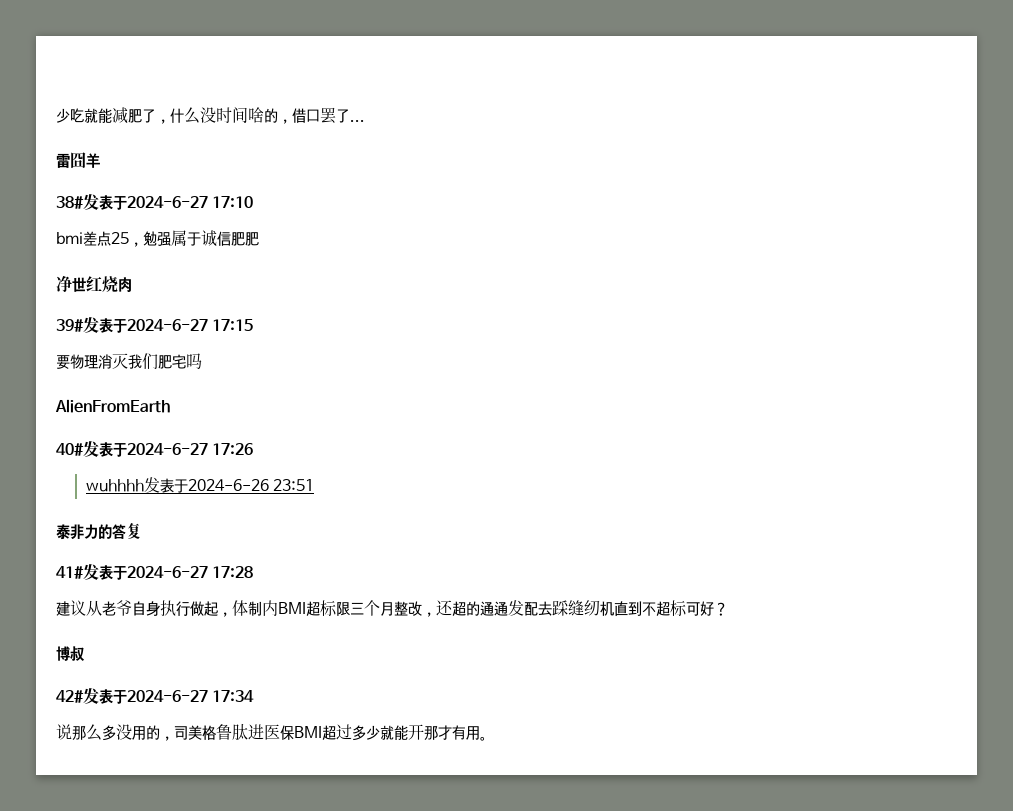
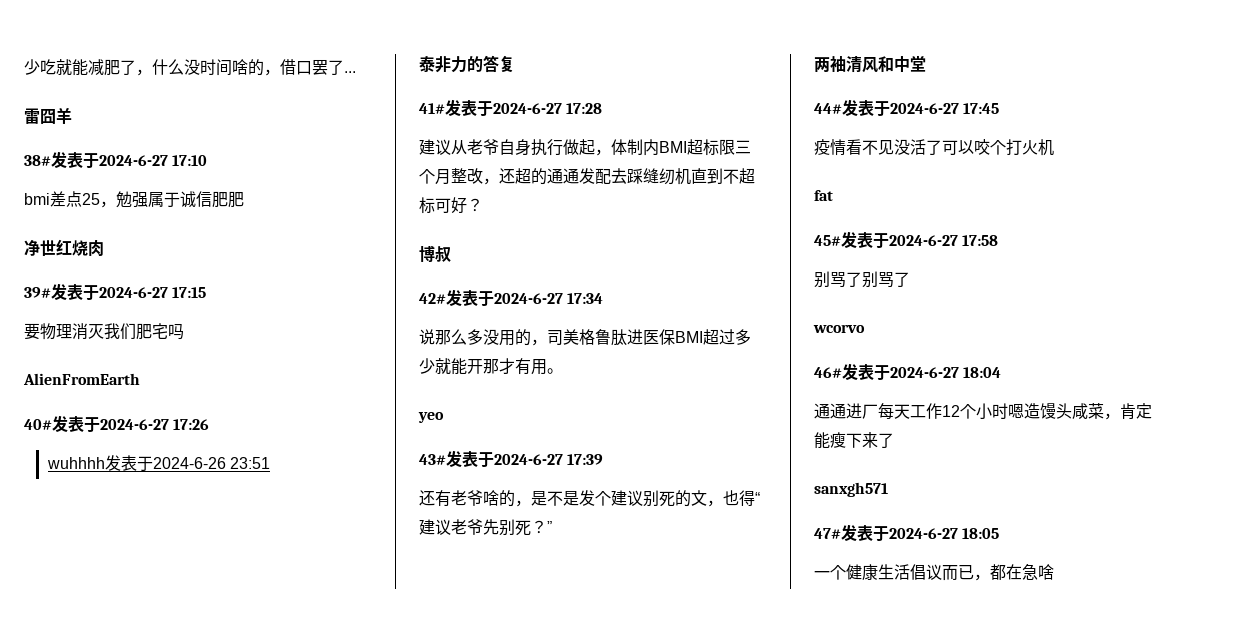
(487, 738) none -> [418,412,444,423] [419,450,604,468] [419,490,760,507] [419,519,552,536] [814,55,926,73] [814,99,1000,117] [814,139,1054,156] [814,190,833,201] [814,231,999,249] [814,271,910,288] [813,324,865,333] [814,363,1002,381] [814,403,1152,420] [814,432,894,449] [814,482,888,497] [814,524,1000,542] [814,563,1054,581] // yeo // 43#发表于2024-6-27 17:39 // 还有老爷啥的，是不是发个建议别死的文，也得“建议老爷先别死？” // 两袖清风和中堂 // 44#发表于2024-6-27 17:45 // 疫情看不见没活了可以咬个打火机 // fat // 45#发表于2024-6-27 17:58 // 别骂了别骂了 // wcorvo // 46#发表于2024-6-27 18:04 // 通通进厂每天工作12个小时嗯造馒头咸菜，肯定能瘦下来了 // sanxgh571 // 47#发表于2024-6-27 18:05 // 一个健康生活倡议而已，都在急啥

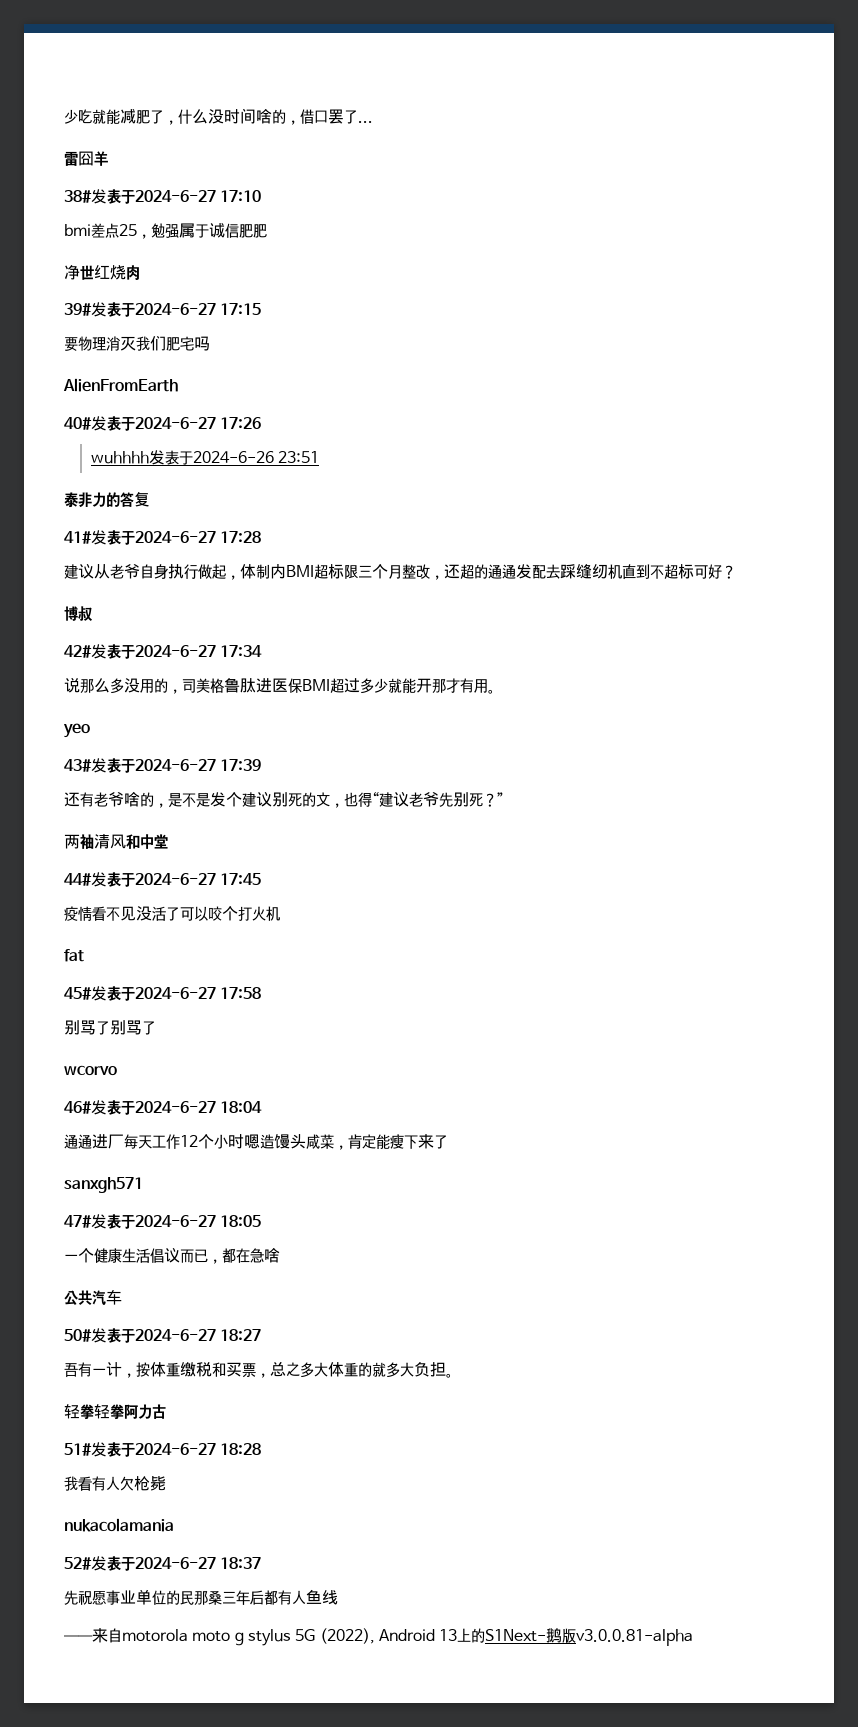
(1054, 572) none -> [64,1290,122,1306] [64,1328,262,1343] [64,1362,453,1378] [64,1404,166,1420] [64,1442,262,1457] [64,1476,166,1491] [64,1518,174,1532] [64,1556,262,1571] [64,1589,338,1605] [64,1628,694,1646] // 公共汽车 // 50#发表于2024-6-27 18:27 // 吾有一计，按体重缴税和买票，总之多大体重的就多大负担。 // 轻拳轻拳阿力古 // 51#发表于2024-6-27 18:28 // 我看有人欠枪毙 // nukacolamania // 52#发表于2024-6-27 18:37 // 先祝愿事业单位的民那桑三年后都有人鱼线 // ——来自motorola moto g stylus 5G (2022), Android 13上的S1Next-鹅版v3.0.0.81-alpha

